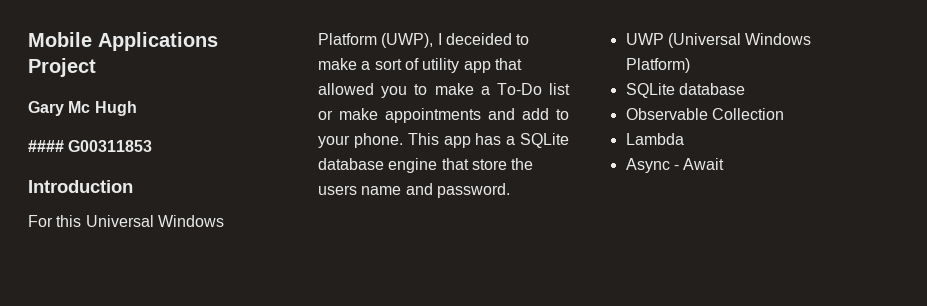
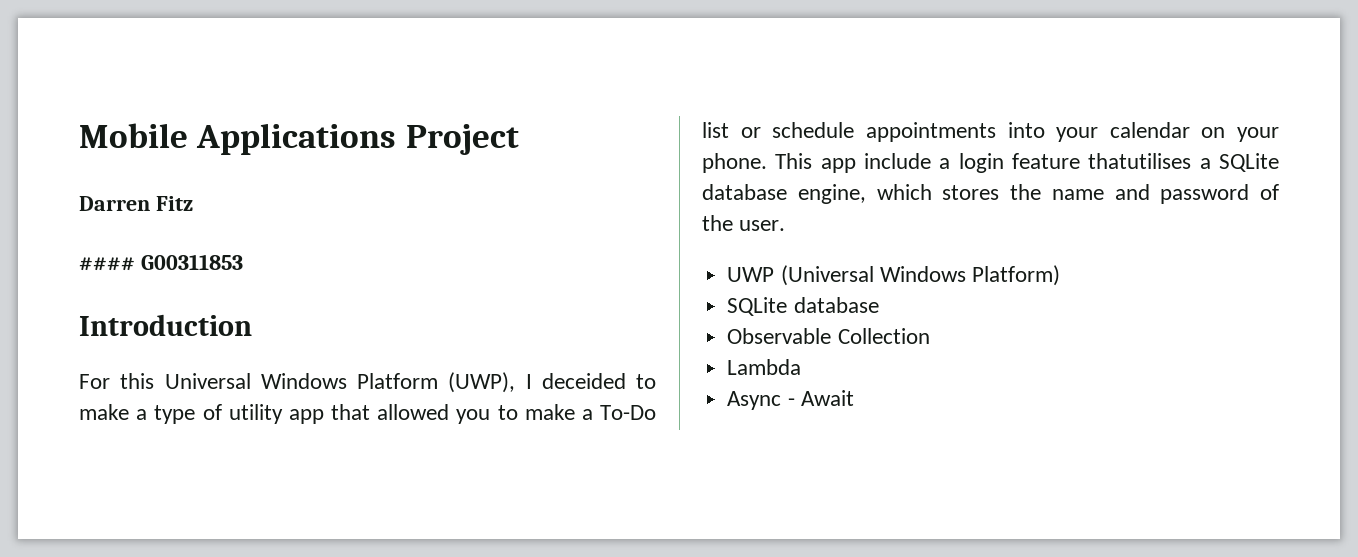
[28,101,137,116] Gary Mc Hugh -> [79,196,193,211] Darren Fitz
[374,59,402,70] sort -> [154,405,196,424] type
[339,108,569,123] [318,133,569,148] [318,158,534,173] [318,183,510,198] make appointments and add to your phone. This app has a SQLite database engine that store the users name and password. -> [772,122,1279,142] [702,153,1279,173] [702,184,1279,204] [702,215,786,231] schedule appointments into your calendar on your phone. This app include a login feature thatutilises a SQLite database engine, which stores the name and password of the user.

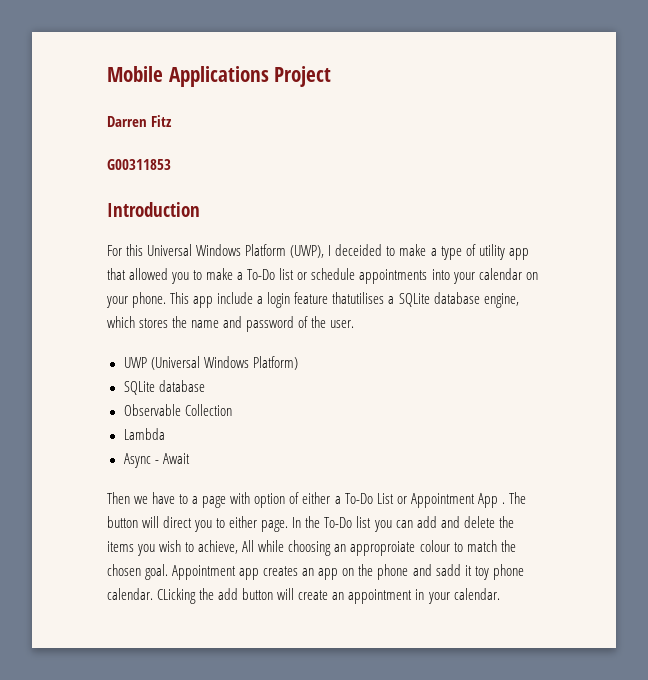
[79,257,135,271] #### -> (173, 121) none
(854, 398) none -> [107,492,526,508] [107,516,514,532] [107,540,516,556] [107,564,524,580] [107,588,500,604] // Then we have to a page with option of either a To-Do List or Appointment App . The button will direct you to either page. In the To-Do list you can add and delete the items you wish to achieve, All while choosing an approproiate colour to match the chosen goal. Appointment app creates an app on the phone and sadd it toy phone calendar. CLicking the add button will create an appointment in your calendar.

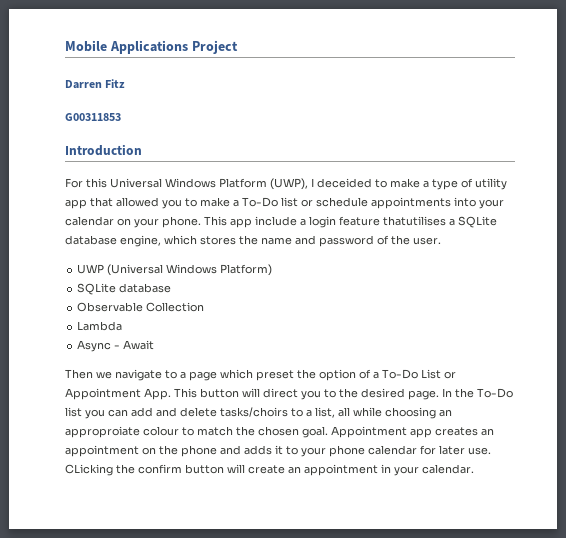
[152,492,176,504] have -> [115,369,162,381] navigate
[230,492,251,504] with -> [220,369,316,381] which preset the
[302,492,331,504] either -> (371, 374) none
[477,492,526,508] App . The -> [144,388,197,400] App. This
[229,516,258,528] either -> [339,388,405,398] the desired
[498,516,514,528] [107,540,255,556] the items you wish to achieve, All -> [220,407,350,418] tasks/choirs to a list, all
[318,568,339,580] app -> [65,445,139,457] appointment
[435,564,524,580] [107,588,153,600] sadd it toy phone calendar. -> [244,445,491,457] adds it to your phone calendar for later use.
[218,588,239,600] add -> [138,464,182,474] confirm

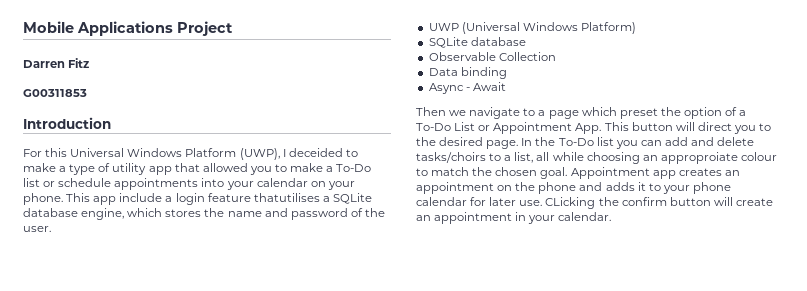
[77,321,123,331] Lambda -> [428,67,507,79] Data binding

